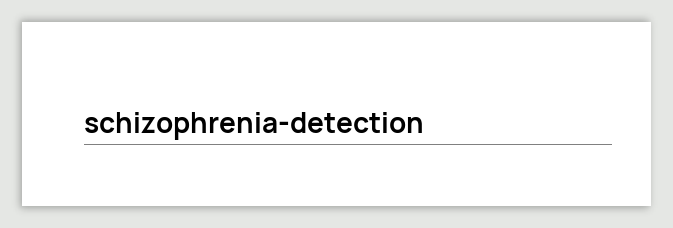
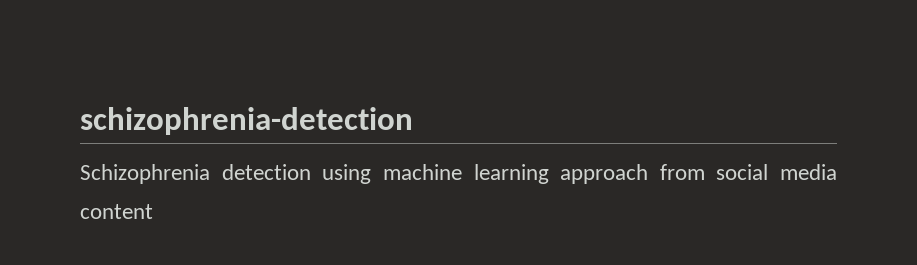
(424, 126) none -> [80,164,837,184] [80,204,153,219] // Schizophrenia detection using machine learning approach from social media content

